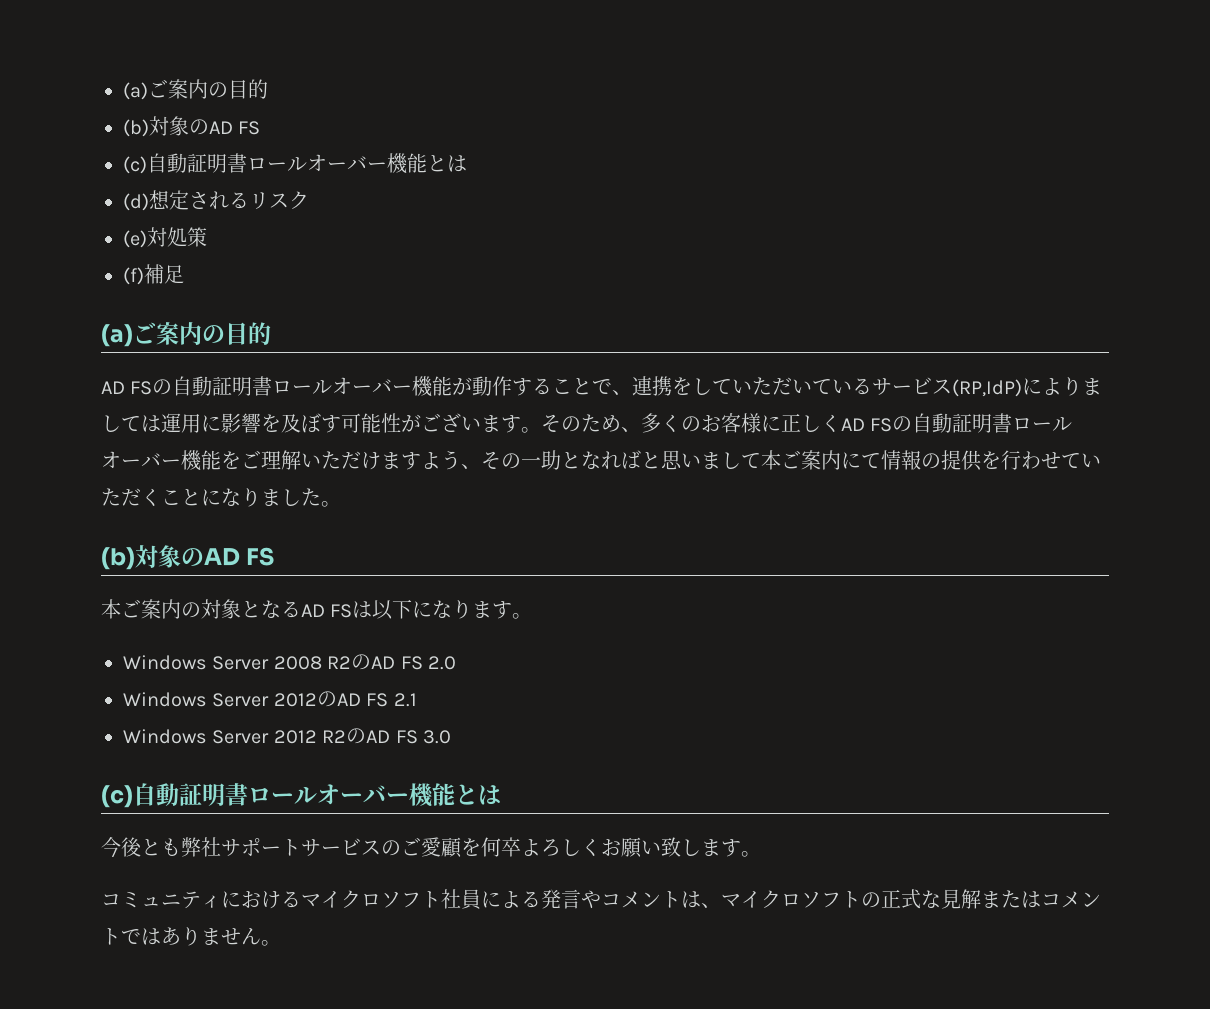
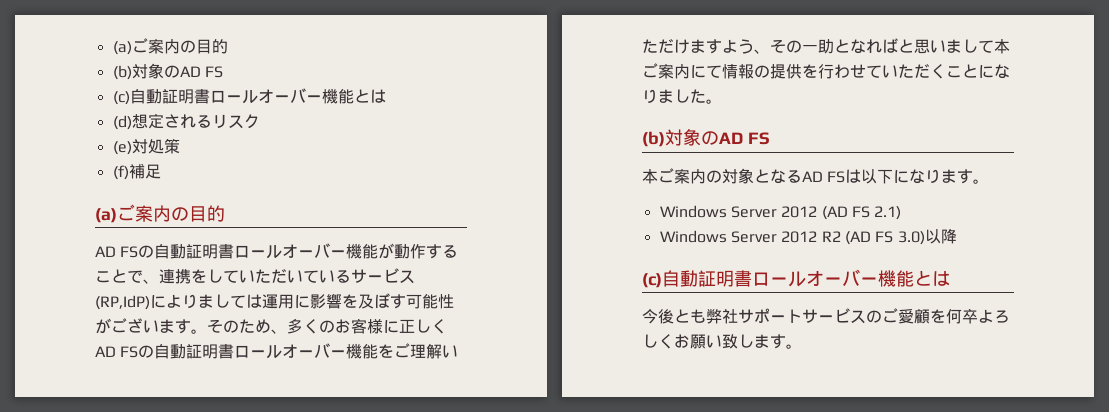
[273,654,456,670] [123,691,417,707] 2008 R2のAD FS 2.0 // Windows Server 2012のAD FS 2.1 -> [781,206,902,220] 2012 (AD FS 2.1)
[346,728,451,744] のAD FS 3.0 -> [844,229,957,245] (AD FS 3.0)以降
[101,889,1101,909] [101,927,281,946] // コミュニティにおけるマイクロソフト社員による発言やコメントは、マイクロソフトの正式な見解またはコメントではありません。 -> (802, 346) none

